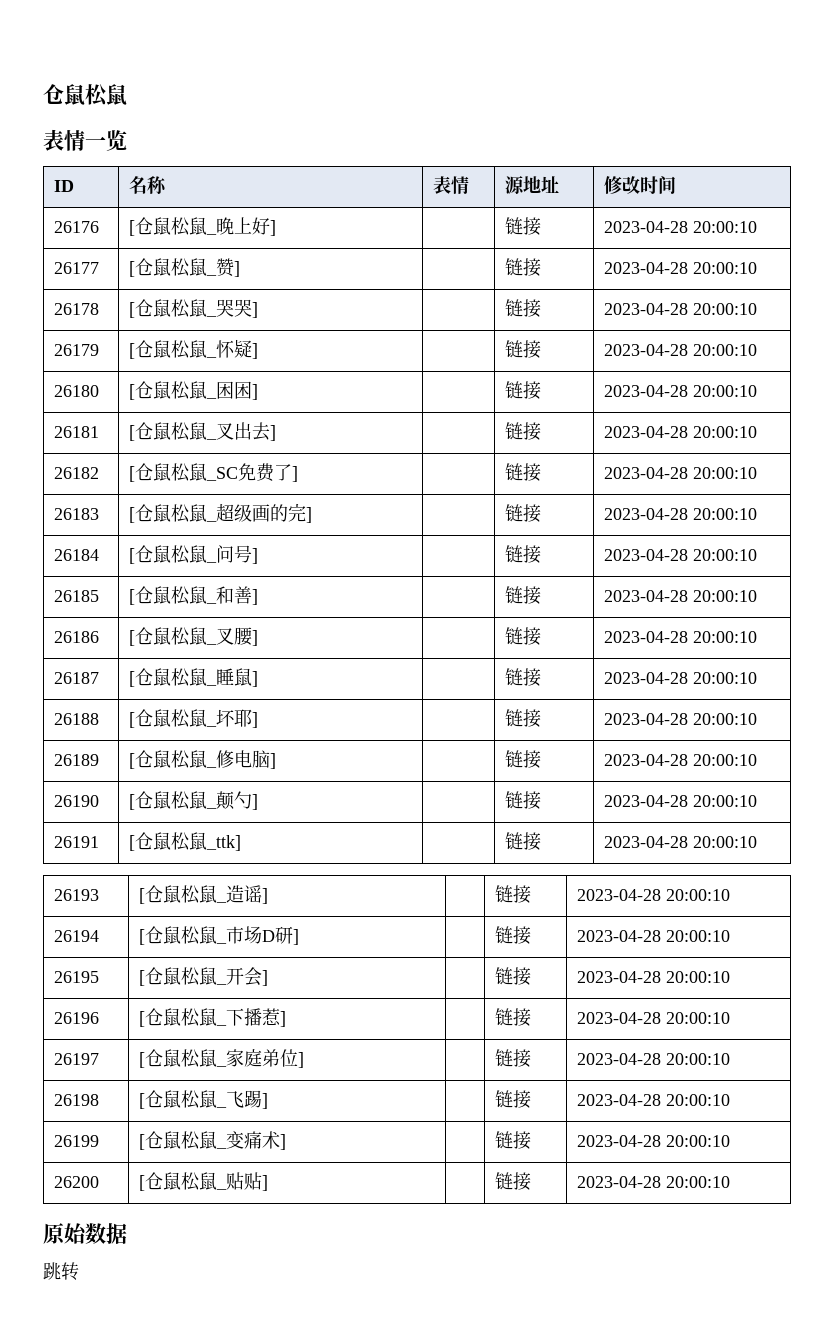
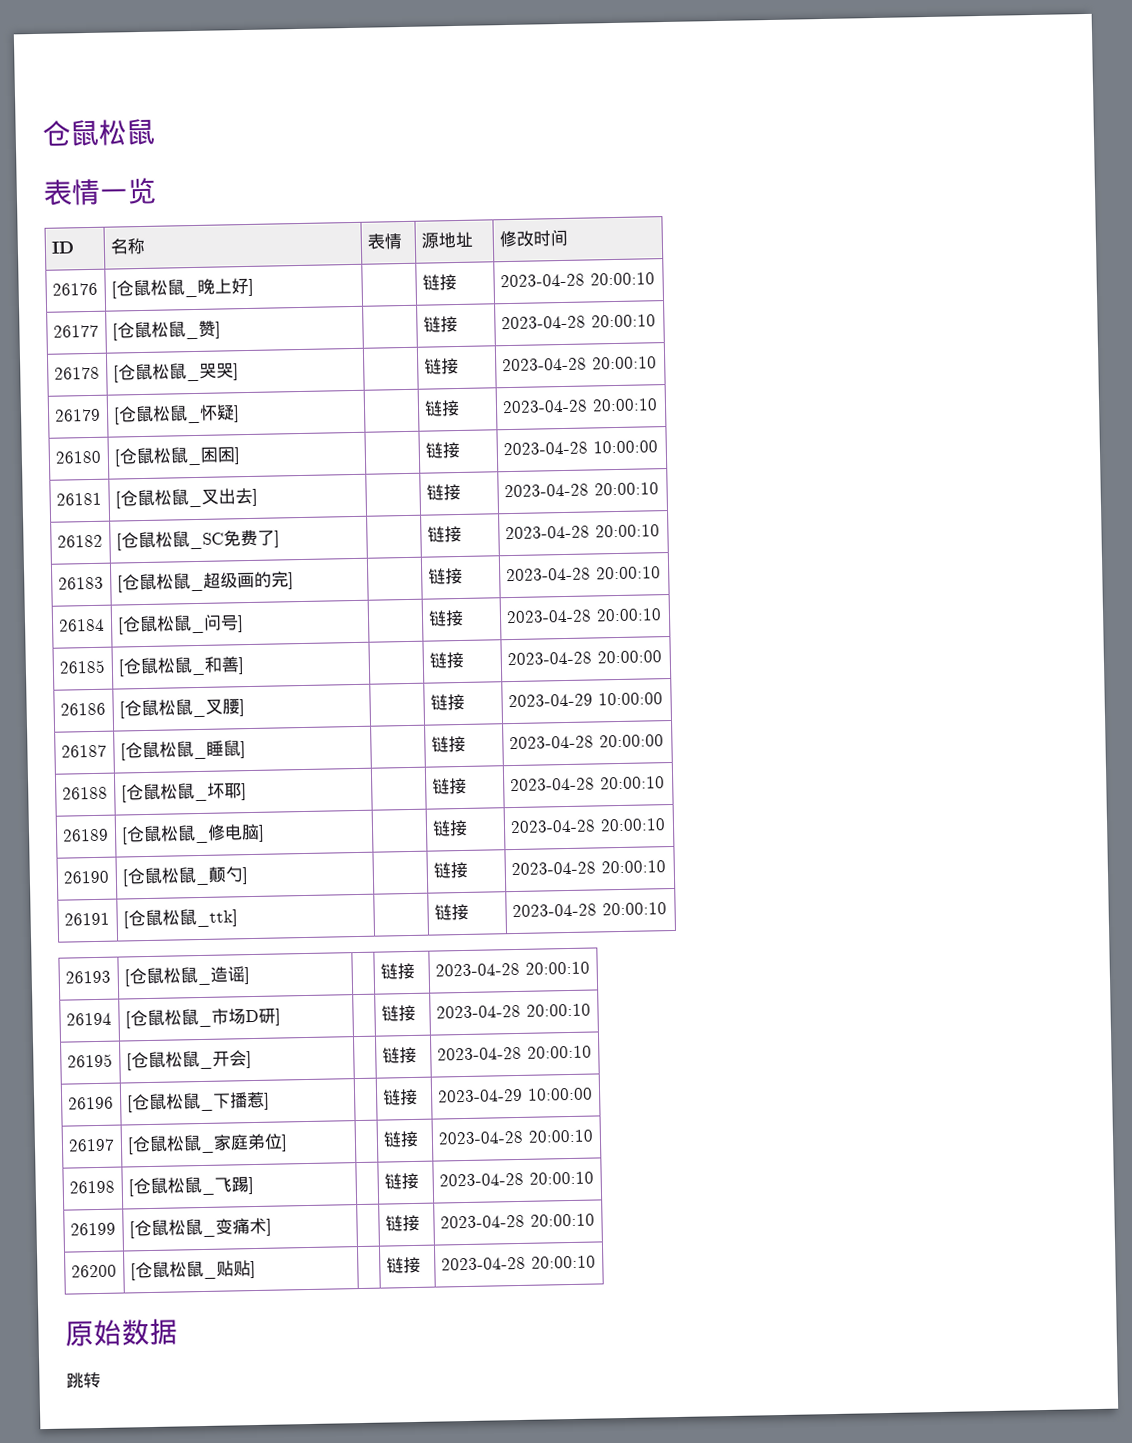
[692,385,757,397] 20:00:10 -> [592,440,658,454] 10:00:00
[692,590,757,602] 20:00:10 -> [596,650,662,664] 20:00:00
[603,631,757,643] 2023-04-28 20:00:10 -> [507,692,663,708] 2023-04-29 10:00:00
[692,672,757,684] 20:00:10 -> [598,734,664,748] 20:00:00
[576,1012,730,1024] 2023-04-28 20:00:10 -> [436,1087,593,1103] 2023-04-29 10:00:00

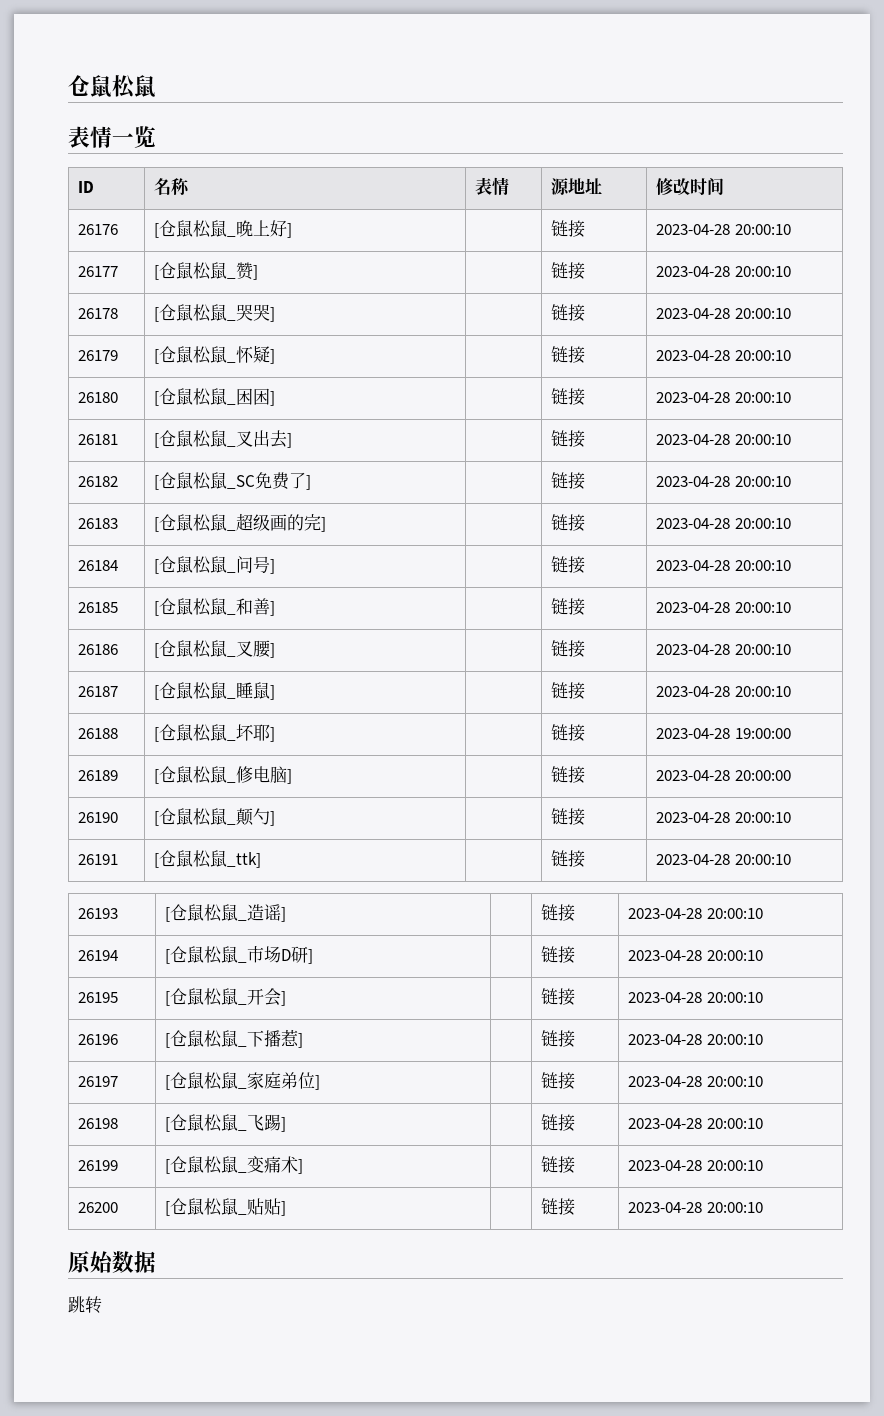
[592,440,658,454] 10:00:00 -> [734,392,791,403] 20:00:10
[596,650,662,664] 20:00:00 -> [734,602,791,613] 20:00:10
[507,692,663,708] 2023-04-29 10:00:00 -> [656,644,791,655] 2023-04-28 20:00:10
[598,734,664,748] 20:00:00 -> [734,686,791,697] 20:00:10
[599,776,665,790] 20:00:10 -> [734,728,791,739] 19:00:00
[599,818,666,832] 20:00:10 -> [734,770,791,781] 20:00:00
[436,1087,593,1103] 2023-04-29 10:00:00 -> [628,1034,763,1045] 2023-04-28 20:00:10

